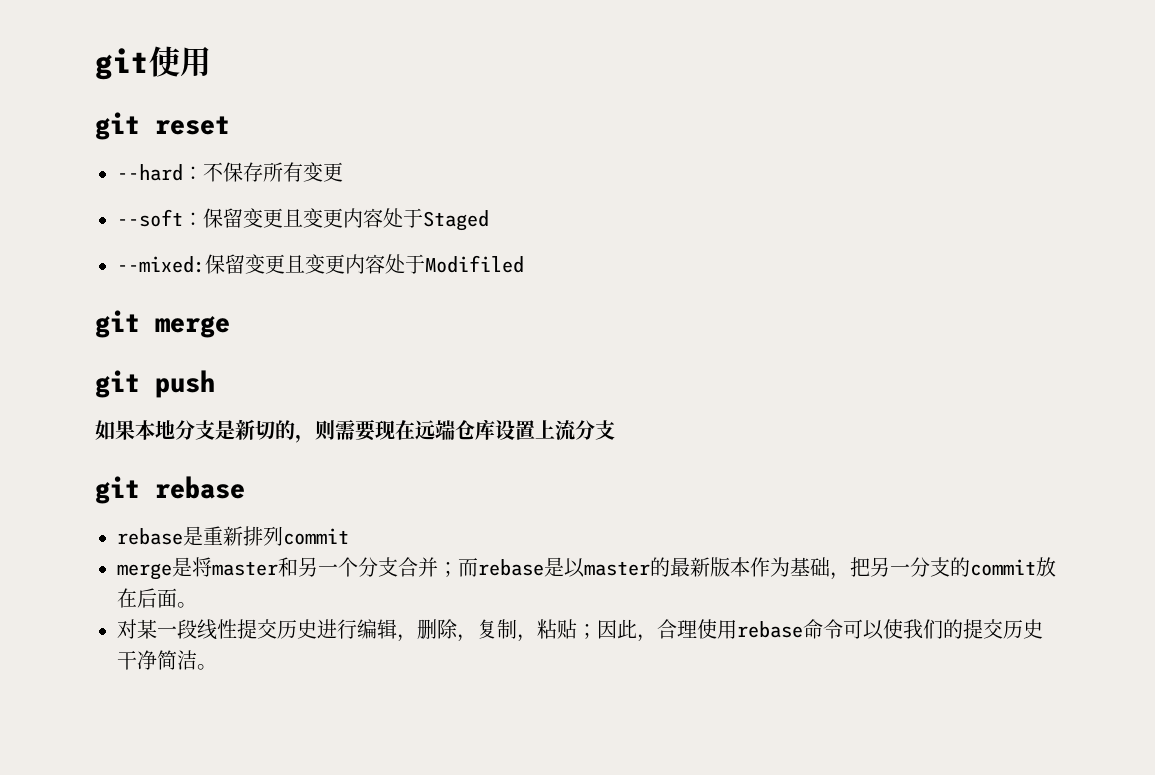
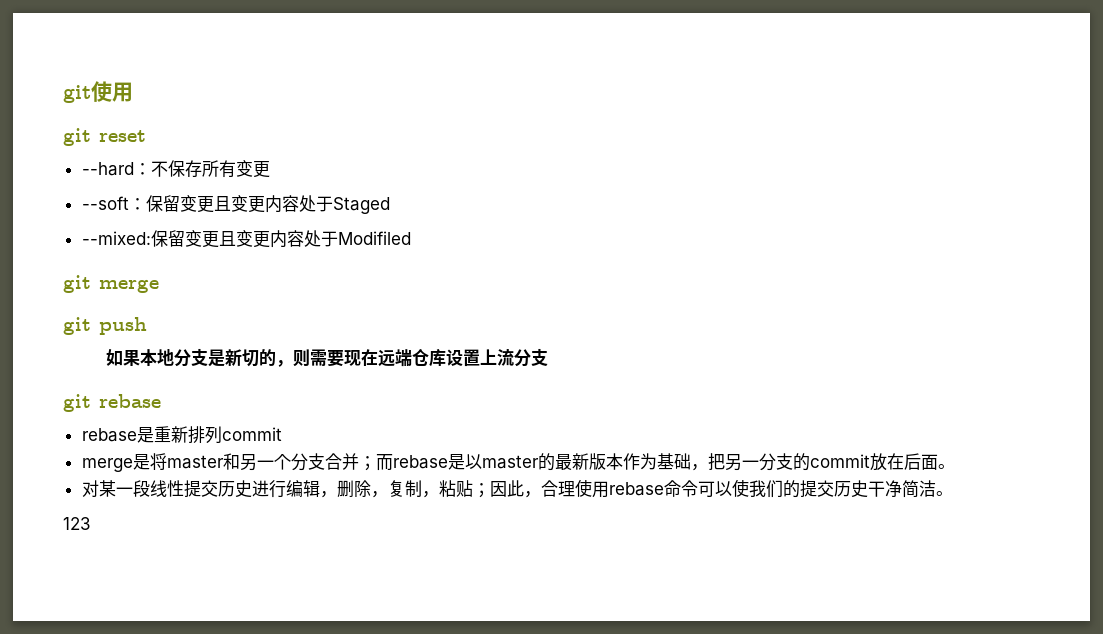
(217, 667) none -> [63,517,91,530] // 123

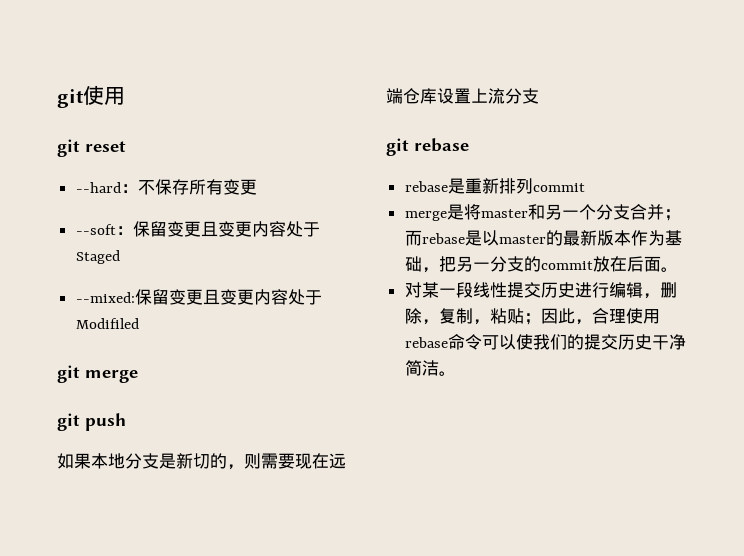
[63,517,91,530] // 123 -> (456, 373) none

